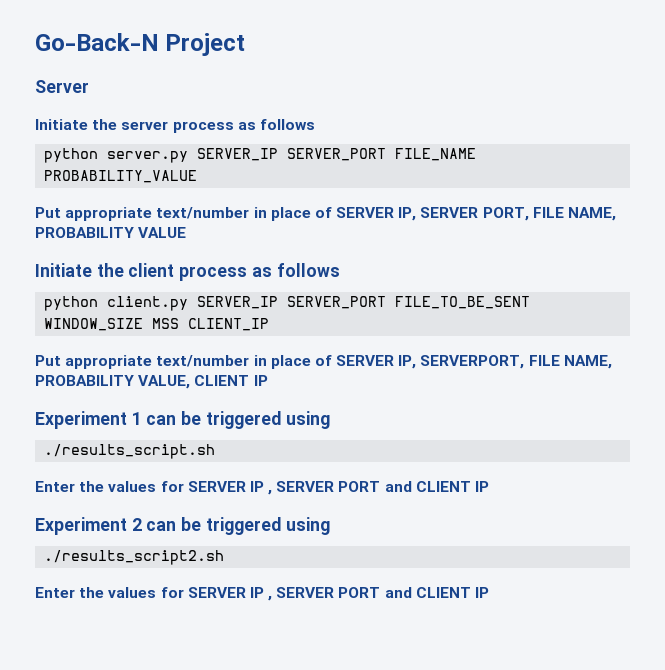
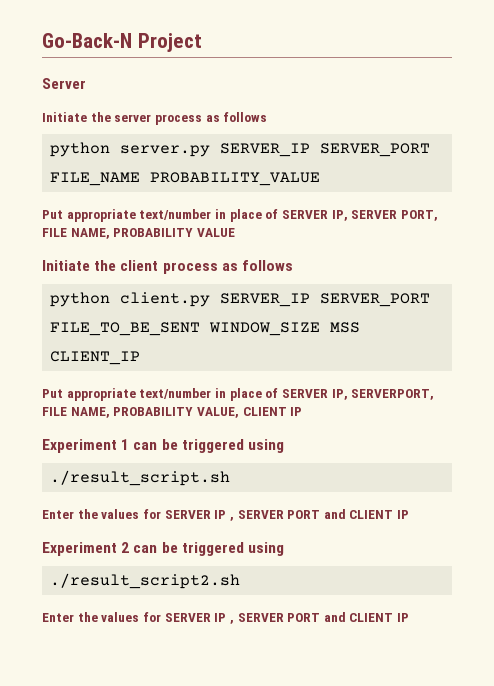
[44,444,216,459] ./results_script.sh -> [50,470,231,486] ./result_script.sh
[44,550,225,565] ./results_script2.sh -> [50,573,241,589] ./result_script2.sh

